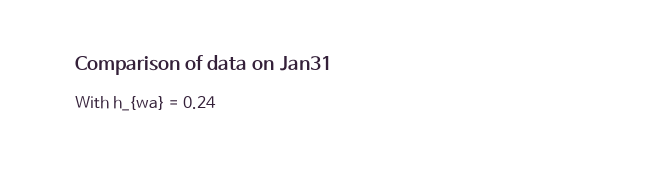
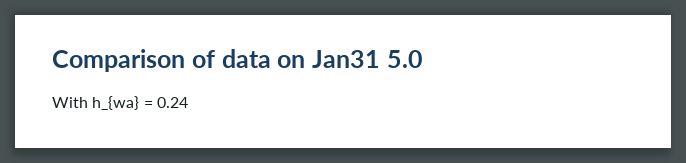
(332, 63) none -> [386,50,423,68] 5.0

